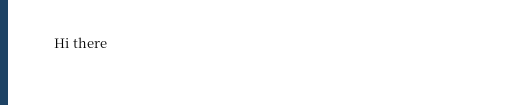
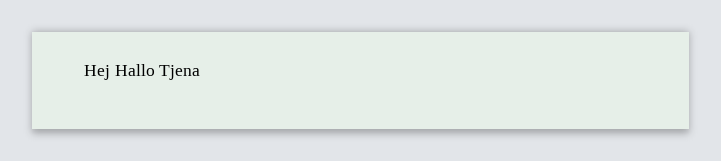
[54,37,107,48] Hi there -> [84,64,201,80] Hej Hallo Tjena

